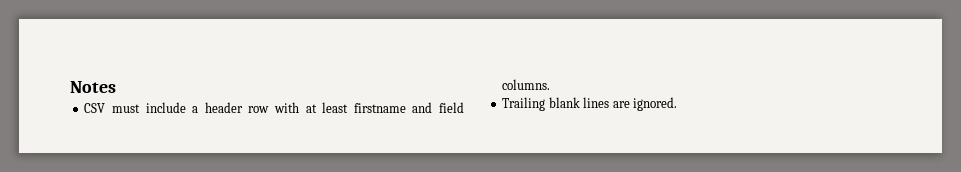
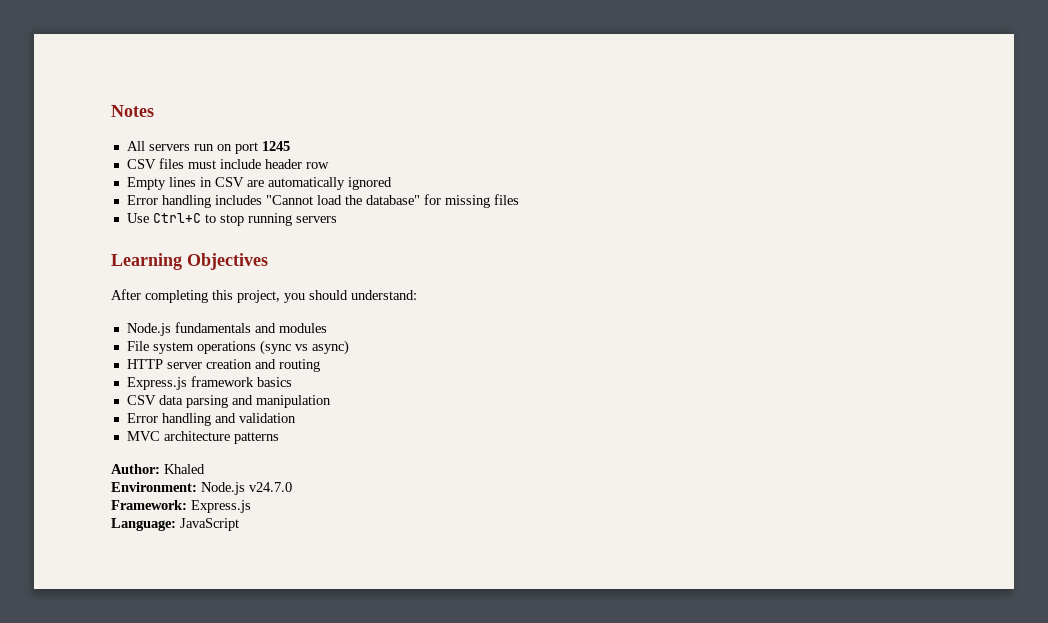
[84,103,106,113] // CSV -> [126,141,290,154] [126,158,184,169] // All servers run on port 1245 // CSV files
[192,106,199,113] a -> (261, 164) none
[273,102,464,113] [502,79,551,90] [502,97,678,111] with at least firstname and field columns. // Trailing blank lines are ignored. -> [126,177,392,190] [126,194,519,208] [126,213,337,226] [111,253,268,270] [111,289,417,303] [126,322,327,336] [126,340,349,355] [126,359,320,372] [126,376,292,390] [126,395,331,408] [126,413,296,426] [126,431,279,444] [111,464,205,474] [111,482,292,495] [111,500,251,513] [111,518,239,531] // Empty lines in CSV are automatically ignored // Error handling includes "Cannot load the database" for missing files // Use Ctrl+C to stop running servers // Learning Objectives // After completing this project, you should understand: // Node.js fundamentals and modules // File system operations (sync vs async) // HTTP server creation and routing // Express.js framework basics // CSV data parsing and manipulation // Error handling and validation // MVC architecture patterns // Author: Khaled // Environment: Node.js v24.7.0 // Framework: Express.js // Language: JavaScript

